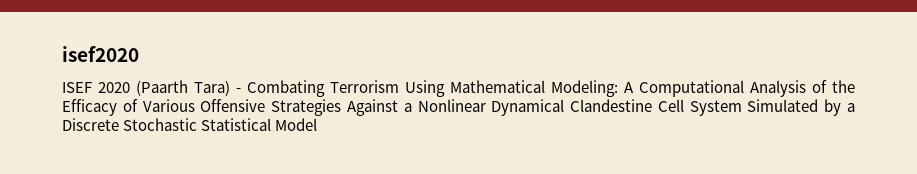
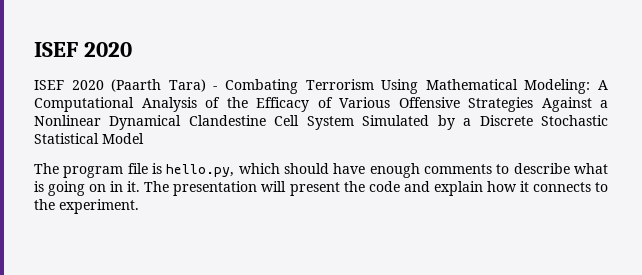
[62,46,139,62] isef2020 -> [34,42,133,57] ISEF 2020
(318, 124) none -> [34,163,608,178] [34,181,608,196] [34,199,139,214] // The program file is hello.py, which should have enough comments to describe what is going on in it. The presentation will present the code and explain how it connects to the experiment.

